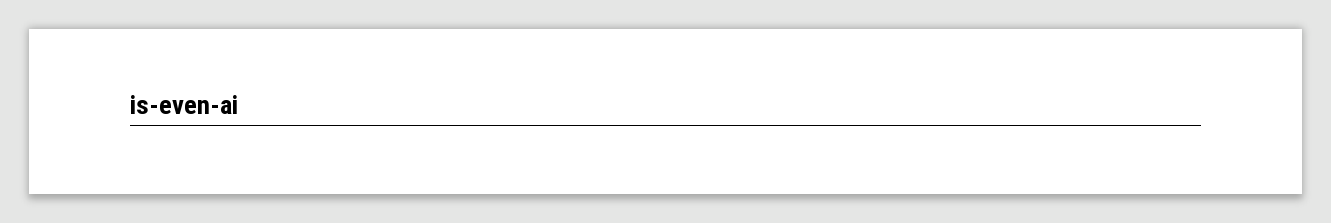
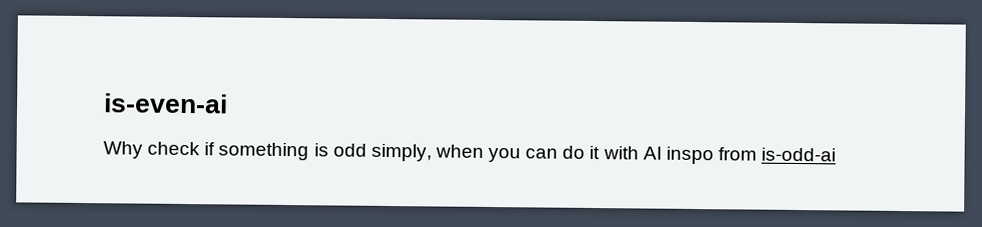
(238, 104) none -> [103,141,837,165] // Why check if something is odd simply, when you can do it with AI inspo from is-odd-ai

